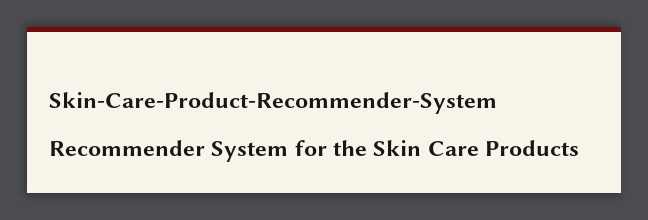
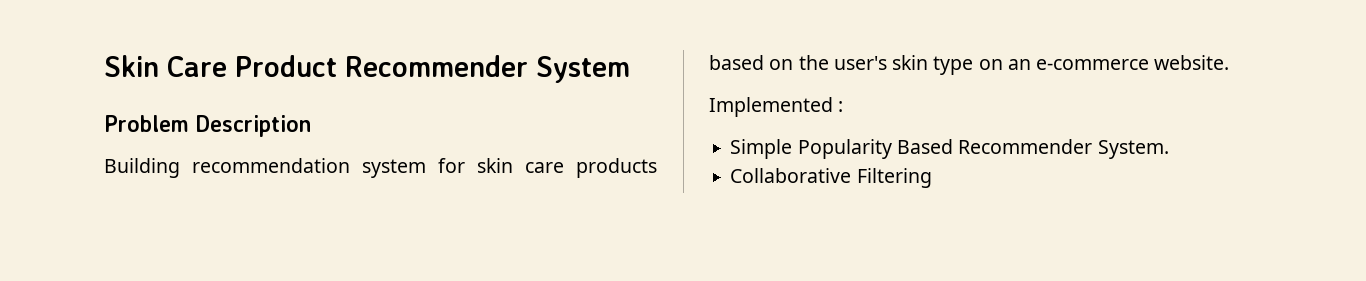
[49,92,497,114] Skin-Care-Product-Recommender-System // -> [104,55,337,77] Skin Care Product
[294,140,580,156] for the Skin Care Products -> [104,115,311,137] [104,158,657,178] [709,55,1230,75] [709,97,844,117] [730,139,1169,159] [730,168,932,188] // Problem Description // Building recommendation system for skin care products based on the user's skin type on an e-commerce website. // Implemented : // Simple Popularity Based Recommender System. // Collaborative Filtering

